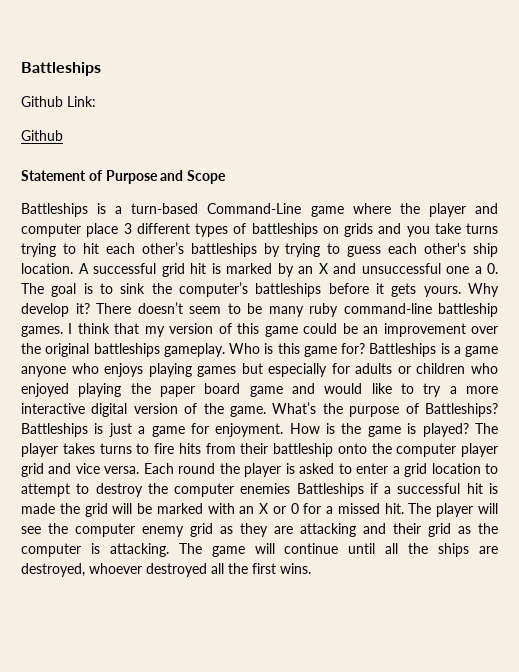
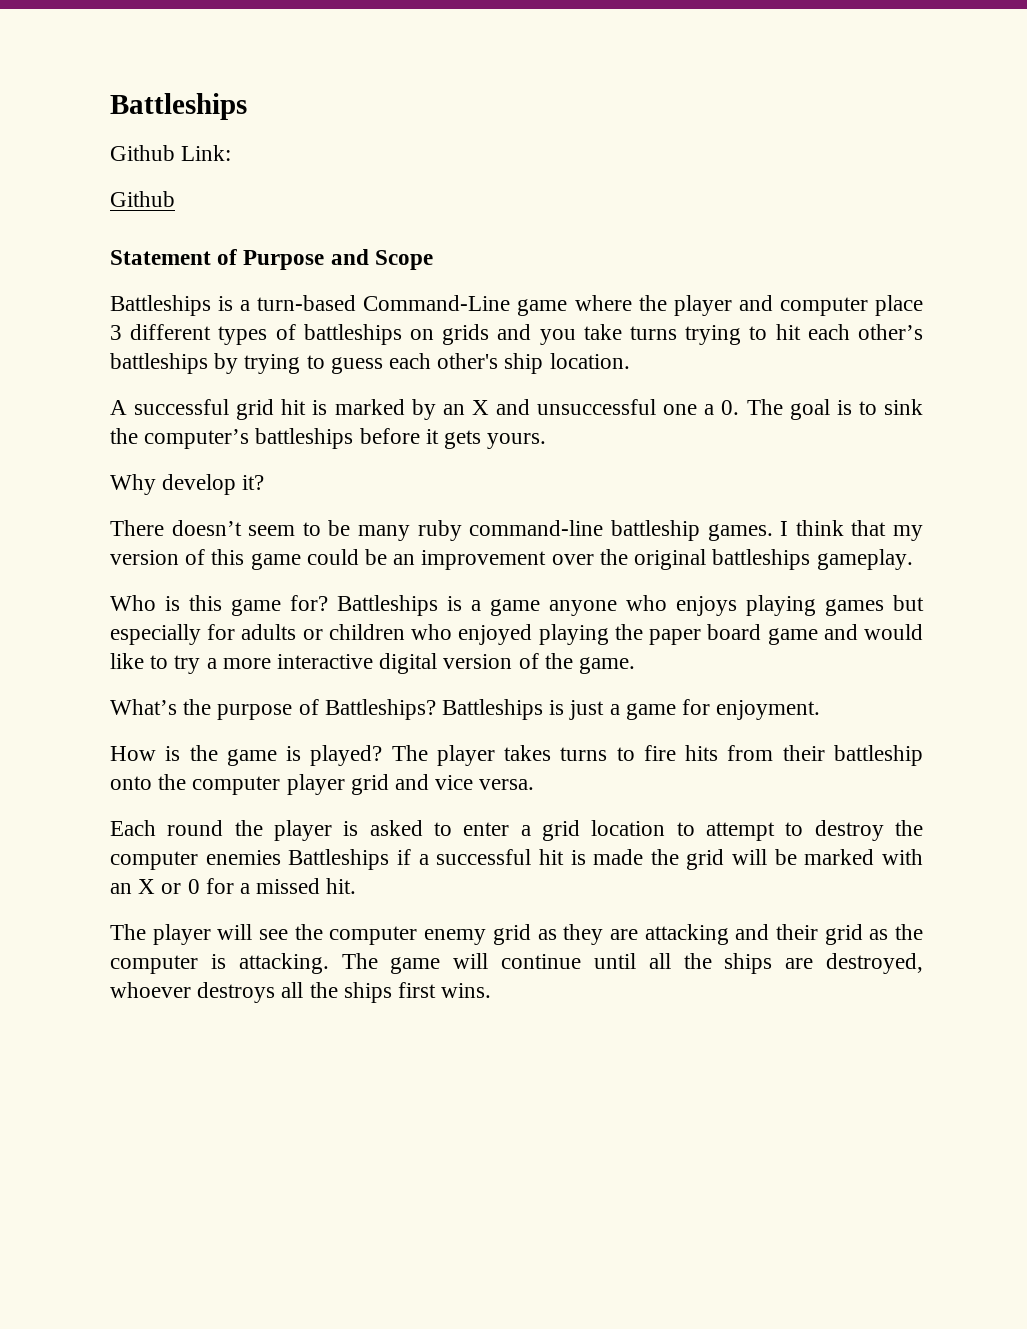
(73, 268) none -> (630, 361) //
(461, 291) none -> (547, 441) //
(90, 308) none -> (265, 482) //
(225, 350) none -> (913, 559) //
(266, 411) none -> (636, 665) //
(284, 430) none -> (821, 710) //
(140, 470) none -> (535, 784) //
(404, 508) none -> (357, 886) //
[146,563,248,577] destroyed all the -> [197,982,392,1003] destroys all the ships

